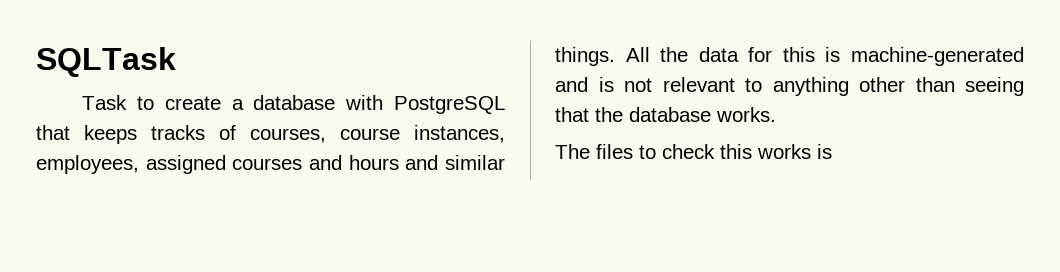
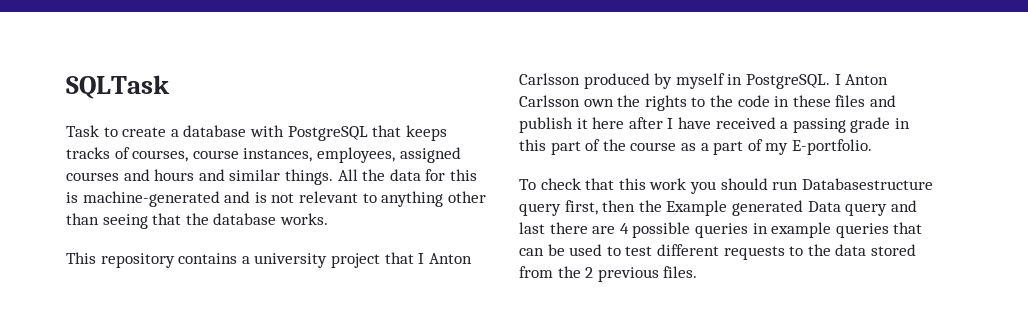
[555,144,832,159] The files to check this works is -> [66,252,472,268] [519,73,889,89] [519,95,896,111] [519,117,910,133] [519,139,872,155] [519,178,933,194] [519,200,917,216] [519,222,923,238] [519,244,916,260] [519,266,698,282] This repository contains a university project that I Anton Carlsson produced by myself in PostgreSQL. I Anton Carlsson own the rights to the code in these files and publish it here after I have received a passing grade in this part of the course as a part of my E-portfolio. // To check that this work you should run Databasestructure query first, then the Example generated Data query and last there are 4 possible queries in example queries that can be used to test different requests to the data stored from the 2 previous files.

